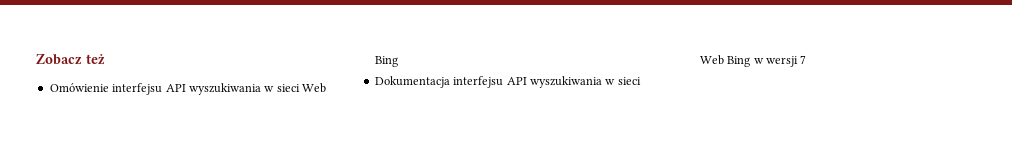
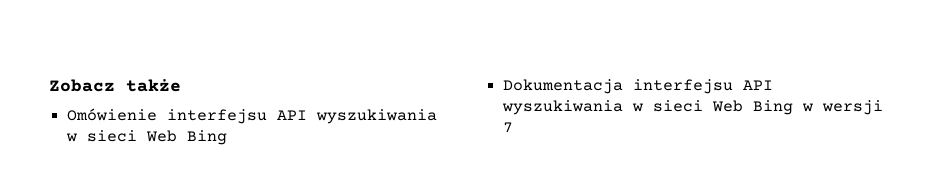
[86,54,105,65] też -> [126,79,181,92] także

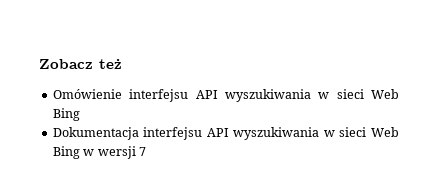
[126,79,181,92] także -> [99,59,122,69] też

